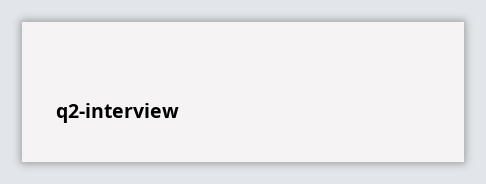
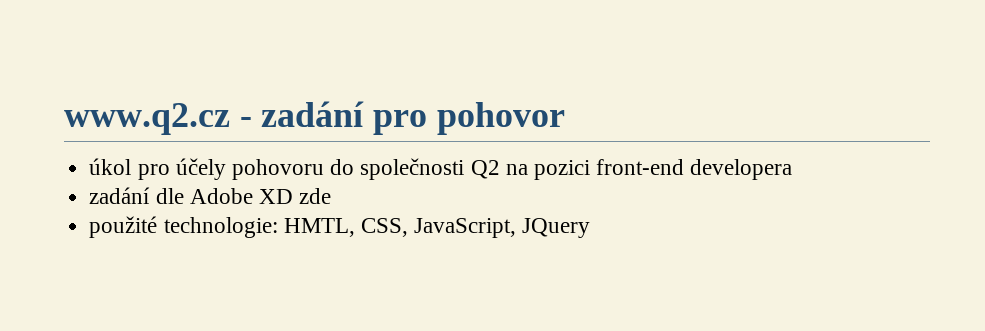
[56,103,179,123] q2-interview -> [64,101,565,135] [89,158,793,180] [89,187,332,204] [89,216,591,238] www.q2.cz - zadání pro pohovor // úkol pro účely pohovoru do společnosti Q2 na pozici front-end developera // zadání dle Adobe XD zde // použité technologie: HMTL, CSS, JavaScript, JQuery

